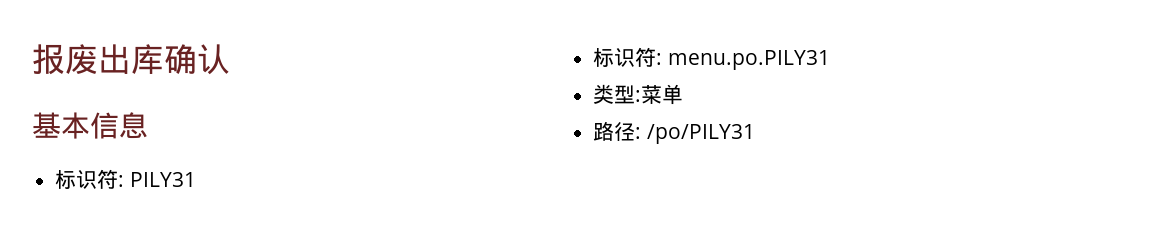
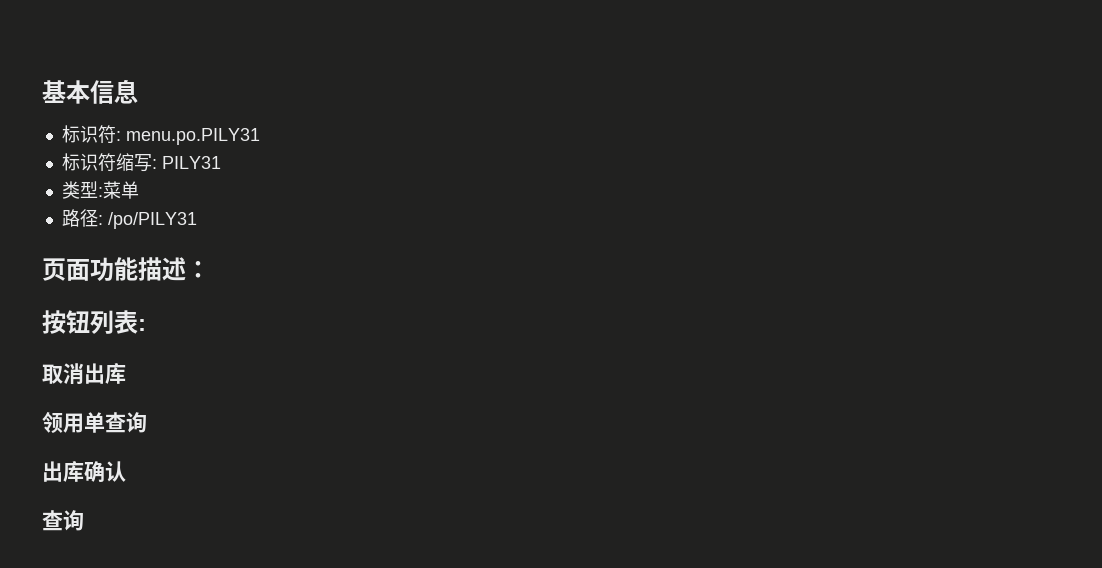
[32,44,230,75] 报废出库确认 // -> (42, 91) none
[129,172,196,187] [593,47,830,70] PILY31 // 标识符: menu.po.PILY31 -> [125,128,260,145] [61,153,221,172] menu.po.PILY31 // 标识符缩写: PILY31
(755, 134) none -> [42,257,210,281] [42,310,146,334] [42,363,126,385] [42,412,147,433] [42,461,126,482] [42,510,84,531] // 页面功能描述： // 按钮列表: // 取消出库 // 领用单查询 // 出库确认 // 查询

